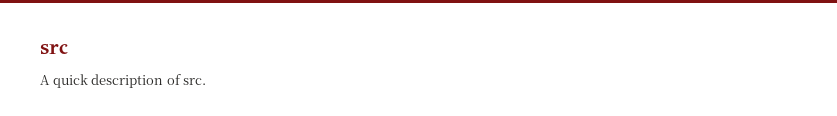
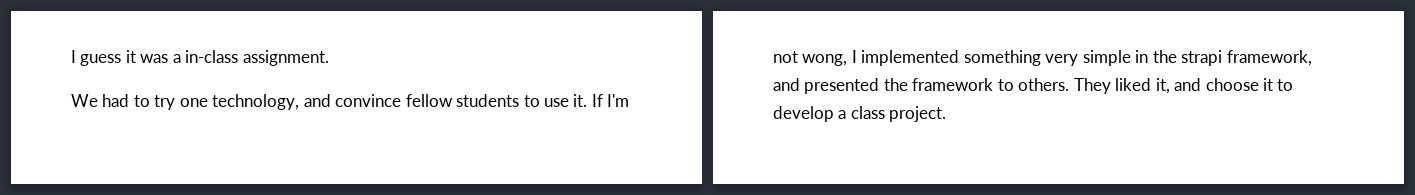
[40,43,68,55] [40,74,207,88] src // A quick description of src. -> [71,50,329,66] [71,94,630,110] [773,50,1312,66] [773,78,1294,94] [773,106,947,122] I guess it was a in-class assignment. // We had to try one technology, and convince fellow students to use it. If I'm not wong, I implemented something very simple in the strapi framework, and presented the framework to others. They liked it, and choose it to develop a class project.

